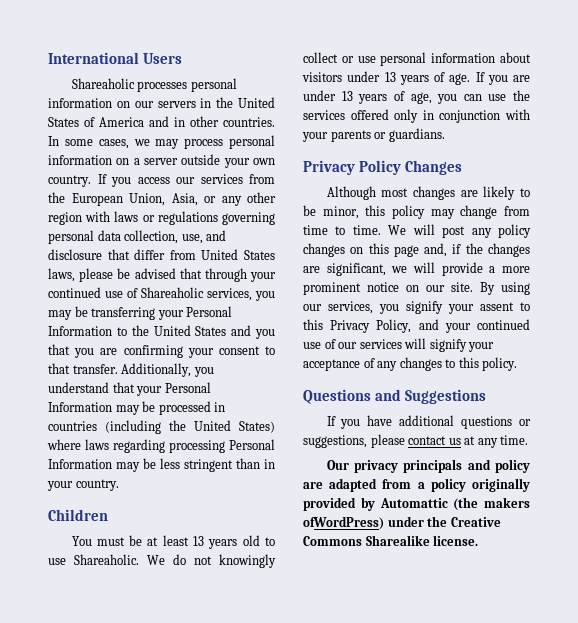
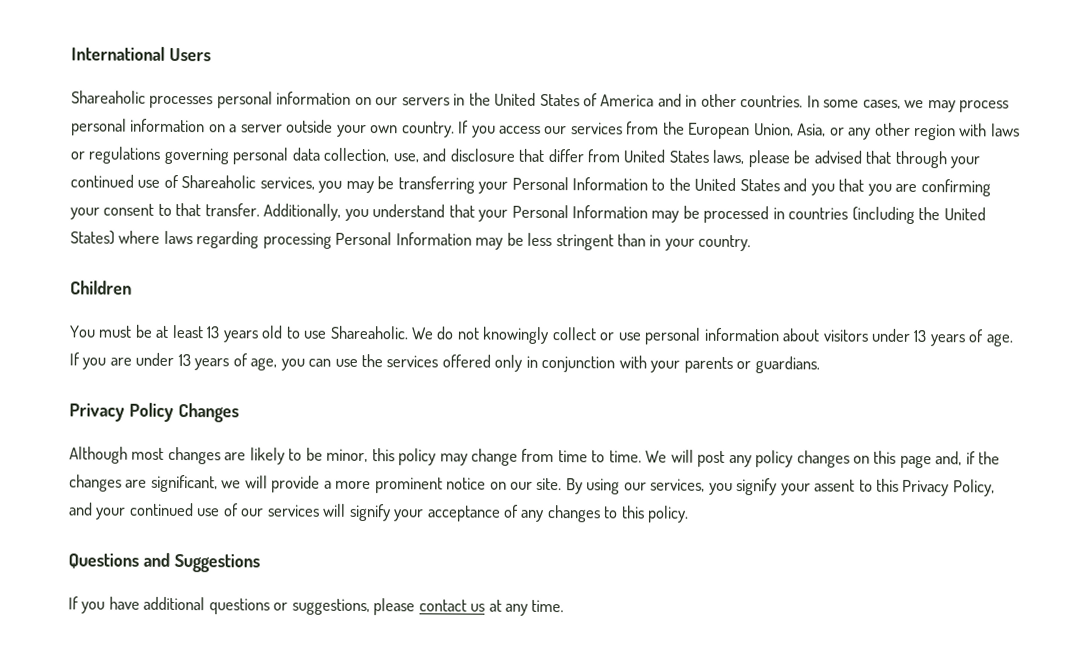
[326,459,530,473] [303,478,530,492] [303,497,530,511] [303,516,501,530] [303,535,479,546] // Our privacy principals and policy are adapted from a policy originally provided by Automattic (the makers ofWordPress) under the Creative Commons Sharealike license. -> (565, 606) none

